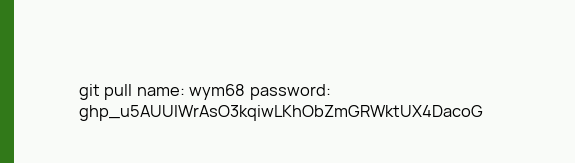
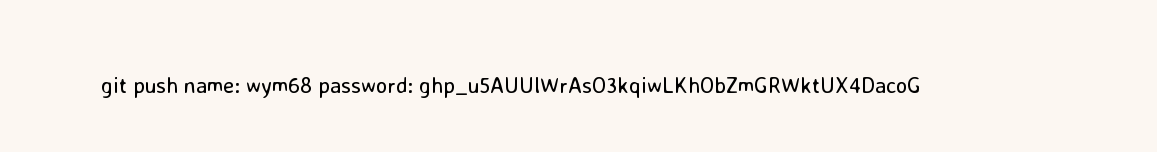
[104,84,133,100] pull -> [133,77,178,98] push

